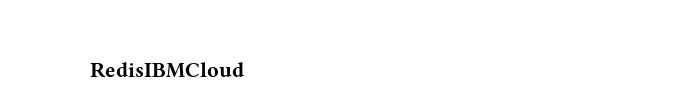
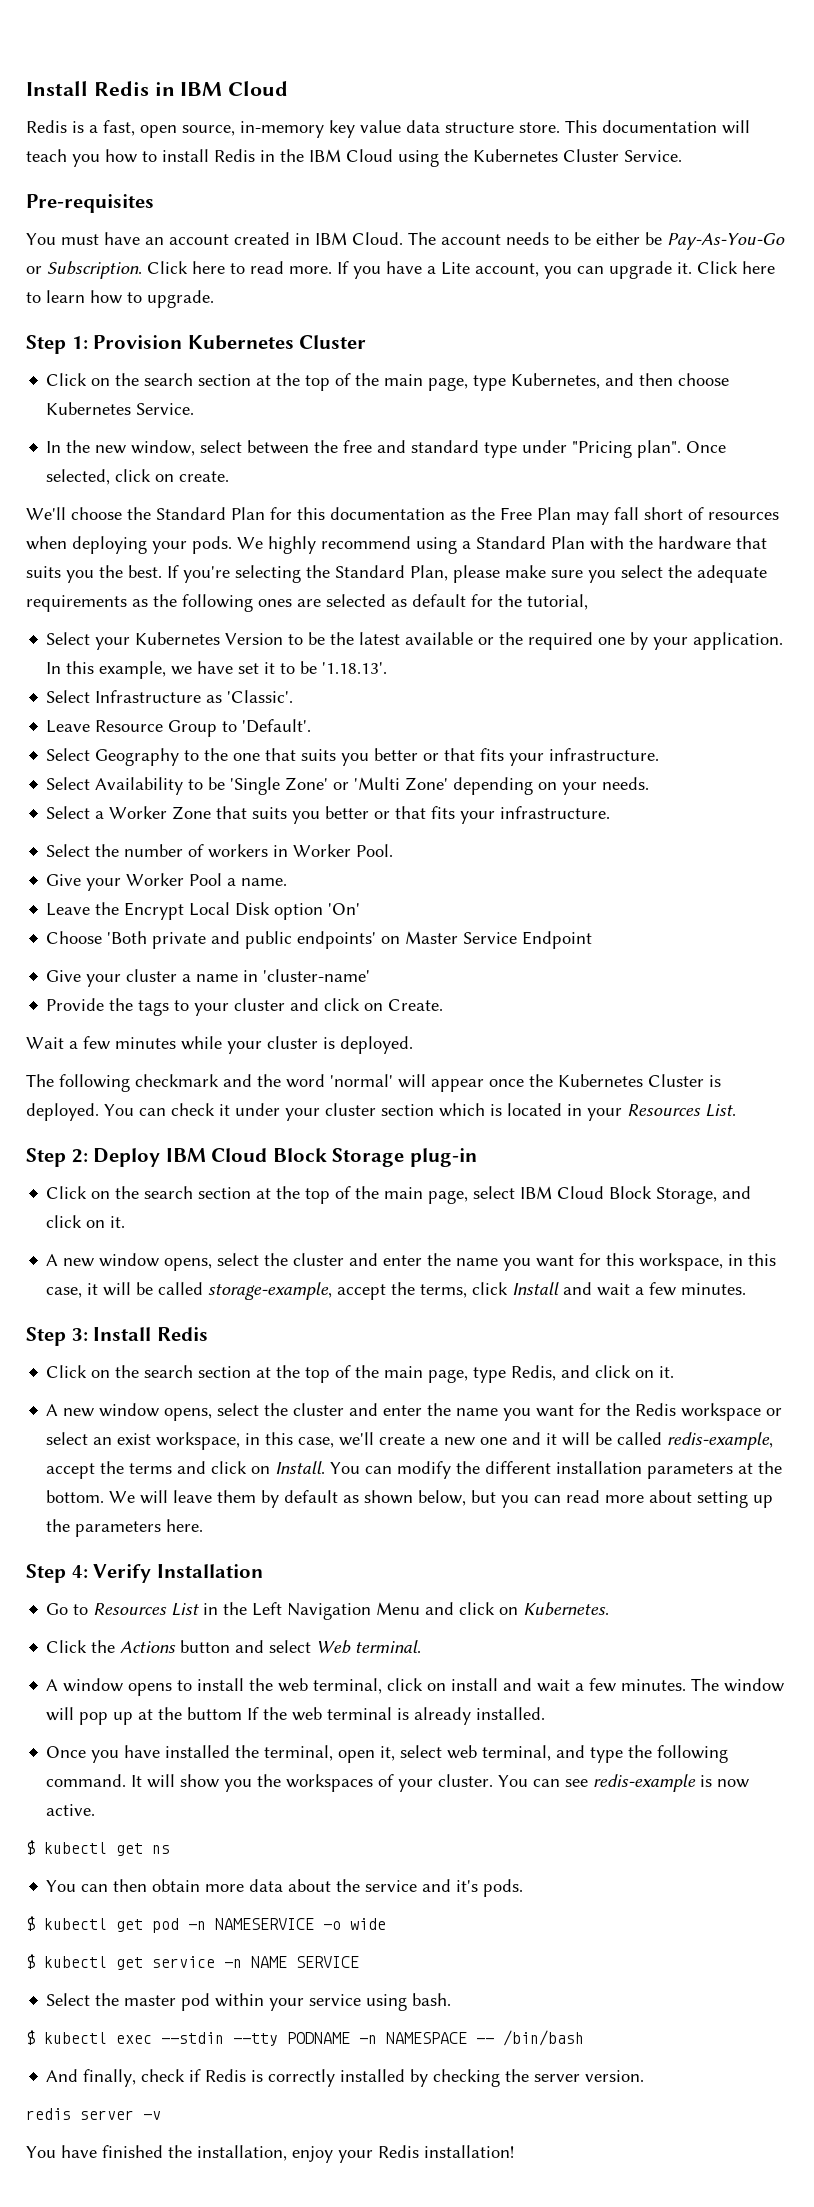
[90,62,244,78] RedisIBMCloud -> [26,81,289,96] [26,120,750,138] [26,149,682,167] [26,194,154,213] [26,232,785,250] [26,261,775,279] [26,290,214,308] [26,335,367,354] [46,373,730,391] [46,402,195,415] [46,440,727,458] [46,469,230,485] [26,507,779,525] [26,536,767,554] [26,565,767,583] [26,594,588,612] [46,632,784,650] [46,661,388,679] [46,690,294,703] [46,719,312,737] [46,748,660,766] [46,777,650,795] [46,806,611,824] [46,844,394,858] [46,873,288,891] [46,902,361,920] [46,931,593,949] [46,969,371,987] [46,998,444,1016] [26,1036,413,1054] [26,1074,721,1092] [26,1103,736,1121] [26,1148,477,1167] [46,1186,752,1204] [46,1215,126,1228] [46,1253,777,1271] [46,1282,747,1300] [26,1327,208,1346] [46,1365,675,1383] [46,1403,783,1421] [46,1432,774,1450] [46,1461,783,1479] [46,1490,774,1508] [46,1519,204,1537] [26,1564,263,1583] [46,1602,610,1620] [46,1640,422,1654] [46,1678,785,1696] [46,1707,546,1725] [46,1745,729,1763] [46,1774,750,1792] [46,1804,96,1816] [26,1840,170,1856] [46,1879,524,1897] [26,1916,386,1933] [26,1954,359,1970] [46,1993,452,2011] [26,2030,584,2046] [46,2069,645,2087] [26,2108,161,2120] [26,2145,514,2163] Install Redis in IBM Cloud // Redis is a fast, open source, in-memory key value data structure store. This documentation will teach you how to install Redis in the IBM Cloud using the Kubernetes Cluster Service. // Pre-requisites // You must have an account created in IBM Cloud. The account needs to be either be Pay-As-You-Go or Subscription. Click here to read more. If you have a Lite account, you can upgrade it. Click here to learn how to upgrade. // Step 1: Provision Kubernetes Cluster // Click on the search section at the top of the main page, type Kubernetes, and then choose Kubernetes Service. // In the new window, select between the free and standard type under "Pricing plan". Once selected, click on create. // We'll choose the Standard Plan for this documentation as the Free Plan may fall short of resources when deploying your pods. We highly recommend using a Standard Plan with the hardware that suits you the best. If you're selecting the Standard Plan, please make sure you select the adequate requirements as the following ones are selected as default for the tutorial, // Select your Kubernetes Version to be the latest available or the required one by your application. In this example, we have set it to be '1.18.13'. // Select Infrastructure as 'Classic'. // Leave Resource Group to 'Default'. // Select Geography to the one that suits you better or that fits your infrastructure. // Select Availability to be 'Single Zone' or 'Multi Zone' depending on your needs. // Select a Worker Zone that suits you better or that fits your infrastructure. // Select the number of workers in Worker Pool. // Give your Worker Pool a name. // Leave the Encrypt Local Disk option 'On' // Choose 'Both private and public endpoints' on Master Service Endpoint // Give your cluster a name in 'cluster-name' // Provide the tags to your cluster and click on Create. // Wait a few minutes while your cluster is deployed. // The following checkmark and the word 'normal' will appear once the Kubernetes Cluster is deployed. You can check it under your cluster section which is located in your Resources List. // Step 2: Deploy IBM Cloud Block Storage plug-in // Click on the search section at the top of the main page, select IBM Cloud Block Storage, and click on it. // A new window opens, select the cluster and enter the name you want for this workspace, in this case, it will be called storage-example, accept the terms, click Install and wait a few minutes. // Step 3: Install Redis // Click on the search section at the top of the main page, type Redis, and click on it. // A new window opens, select the cluster and enter the name you want for the Redis workspace or select an exist workspace, in this case, we'll create a new one and it will be called redis-example, accept the terms and click on Install. You can modify the different installation parameters at the bottom. We will leave them by default as shown below, but you can read more about setting up the parameters here. // Step 4: Verify Installation // Go to Resources List in the Left Navigation Menu and click on Kubernetes. // Click the Actions button and select Web terminal. // A window opens to install the web terminal, click on install and wait a few minutes. The window will pop up at the buttom If the web terminal is already installed. // Once you have installed the terminal, open it, select web terminal, and type the following command. It will show you the workspaces of your cluster. You can see redis-example is now active. // $ kubectl get ns // You can then obtain more data about the service and it's pods. // $ kubectl get pod -n NAMESERVICE -o wide // $ kubectl get service -n NAME SERVICE // Select the master pod within your service using bash. // $ kubectl exec --stdin --tty PODNAME -n NAMESPACE -- /bin/bash // And finally, check if Redis is correctly installed by checking the server version. // redis server -v // You have finished the installation, enjoy your Redis installation!

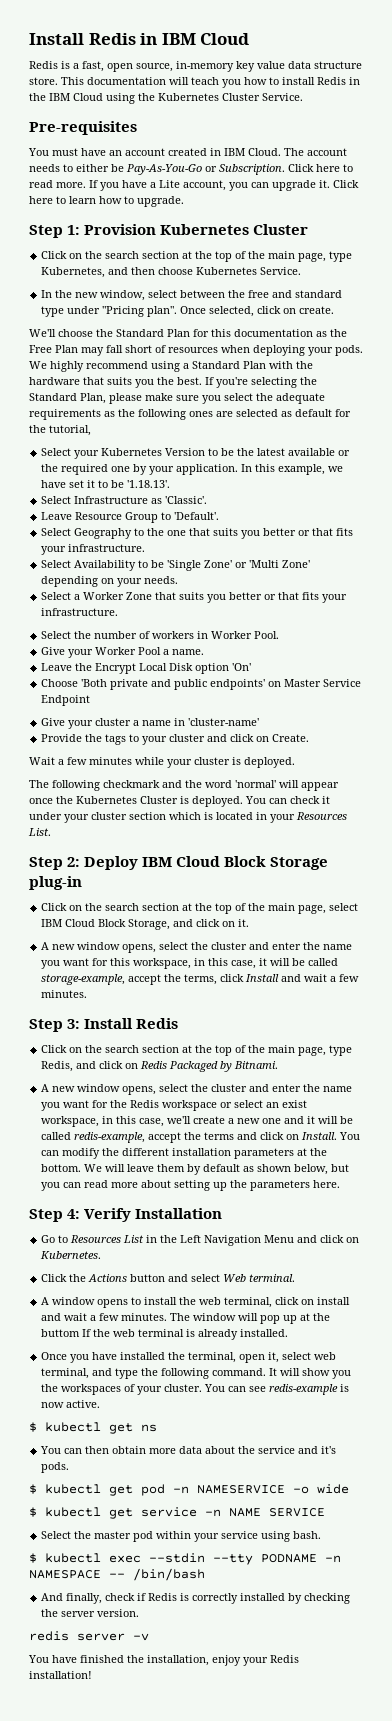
[574,232,591,245] be -> (73, 168) none
[659,1366,675,1378] it. -> [140,1061,279,1072] Redis Packaged by Bitnami.

